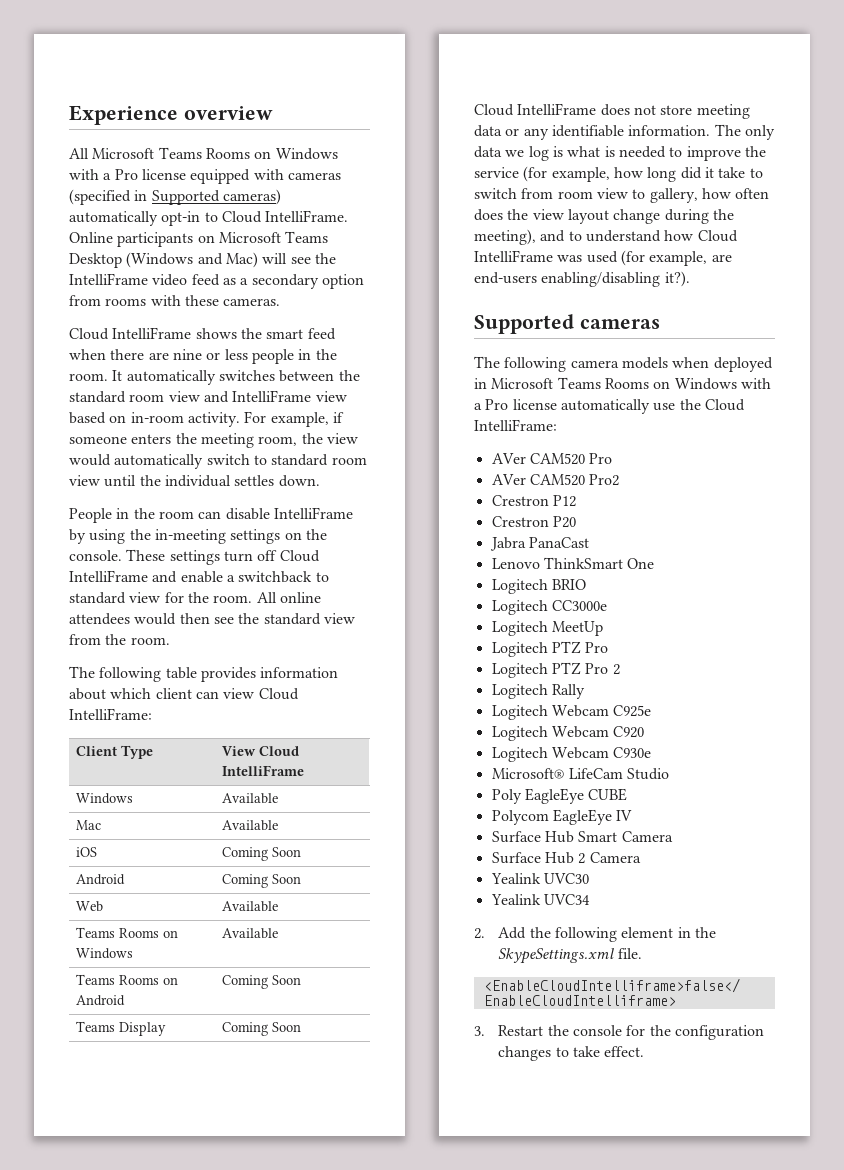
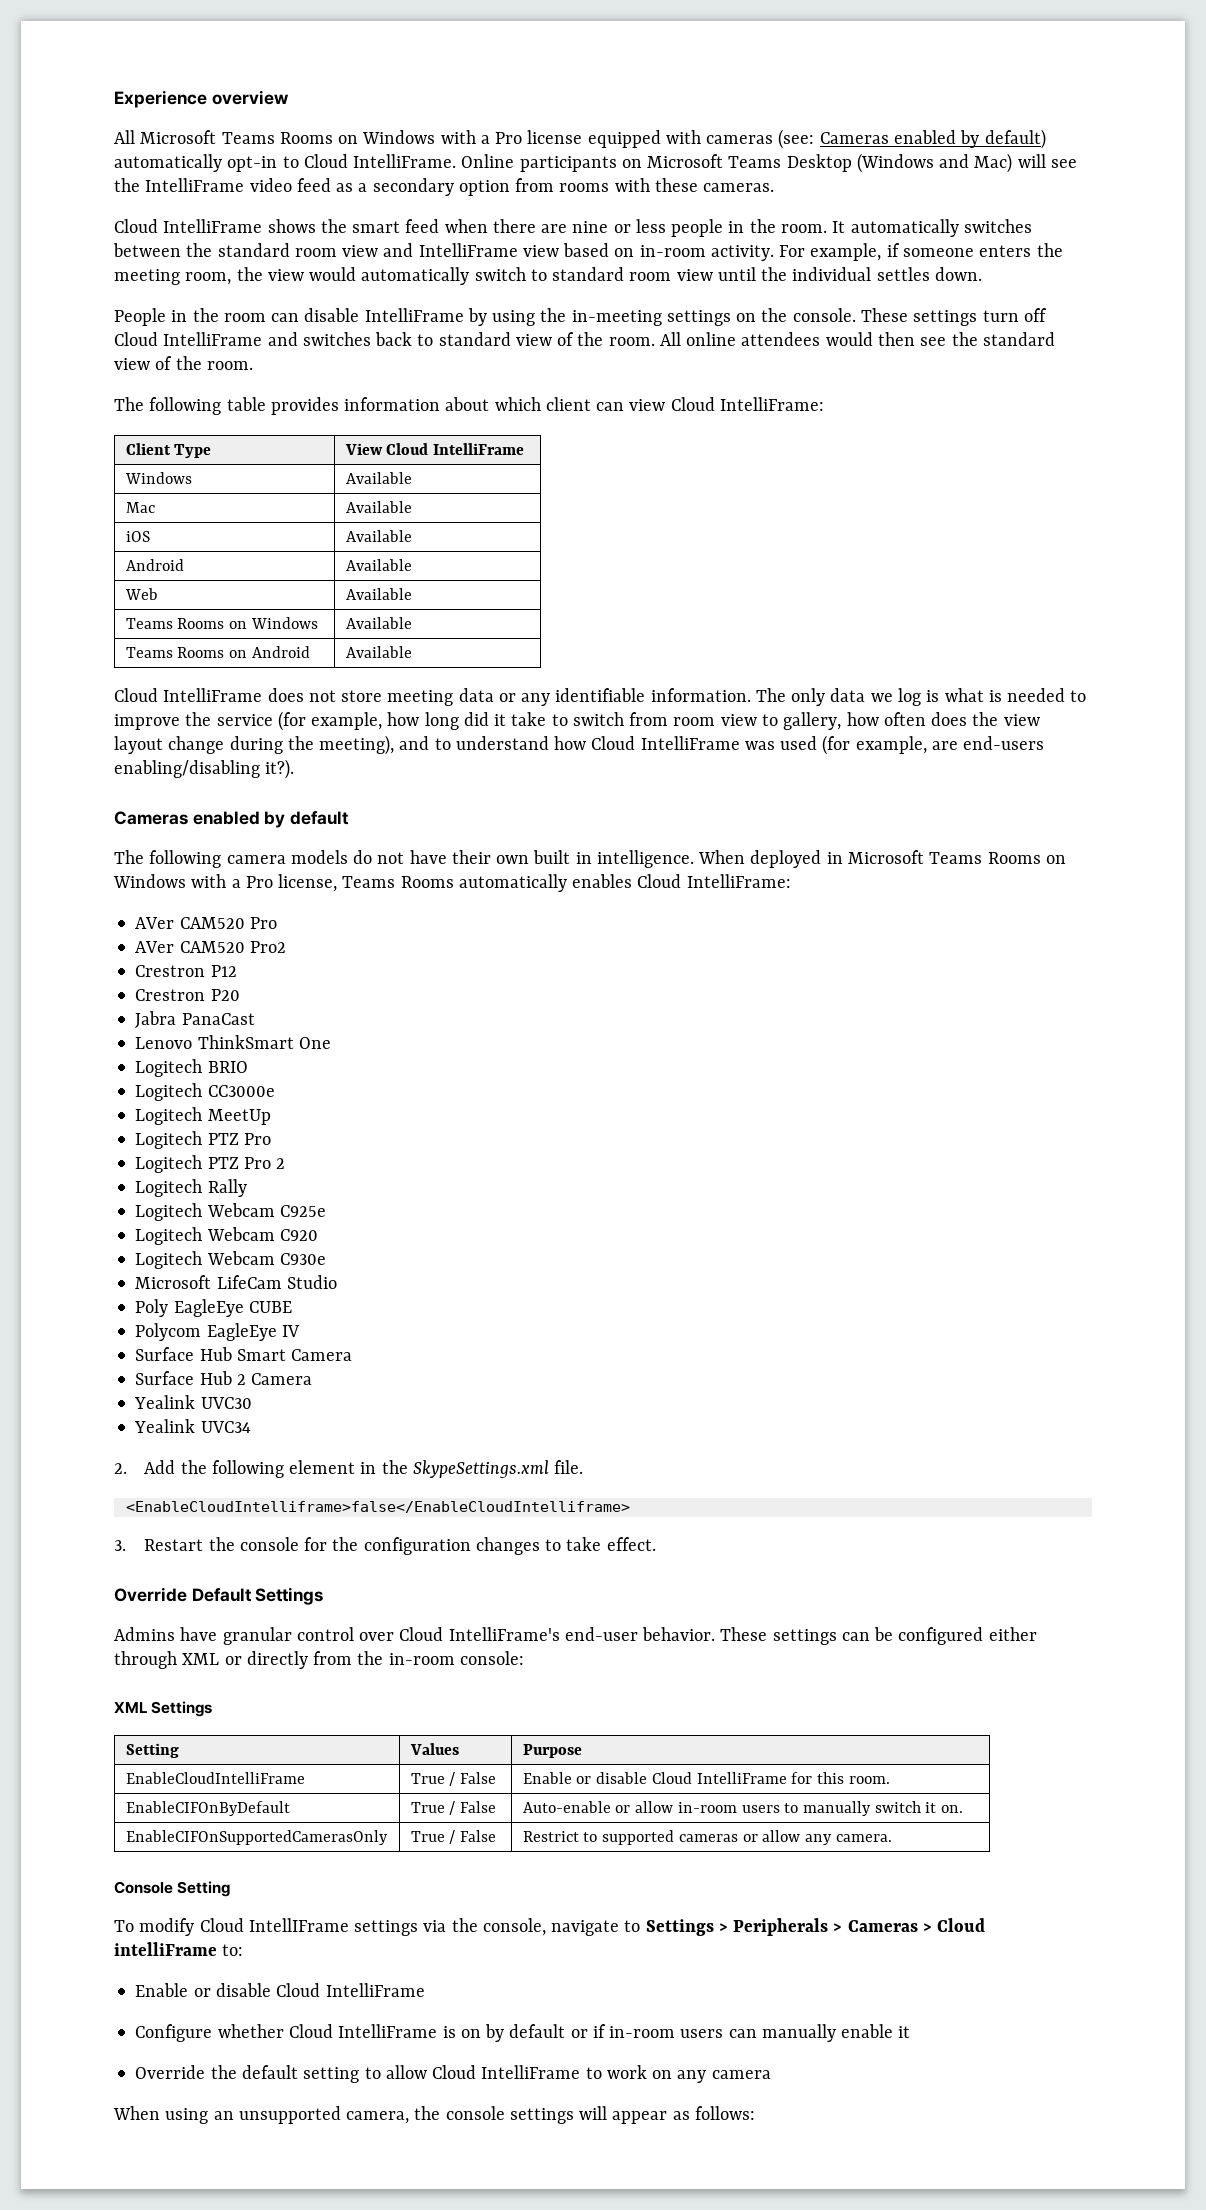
[69,189,281,205] (specified in Supported cameras) -> [778,129,1046,149] (see: Cameras enabled by default)
[180,571,313,583] enable a switchback -> [302,332,413,346] switches back
[164,592,184,603] for -> [557,332,575,346] of
[69,634,101,645] from -> [155,356,173,370] of
[221,847,301,861] [75,874,125,885] [221,874,301,888] Coming Soon // Android | Coming Soon -> [345,530,412,542] [125,559,184,571] [345,559,412,571] Available // Android | Available
[221,975,301,989] [75,1021,166,1036] [221,1022,301,1036] Coming Soon // Teams Display | Coming Soon -> [345,646,412,658] Available
[474,314,660,334] Supported cameras -> [114,811,350,828] Cameras enabled by default
[672,357,710,368] when -> [353,850,746,868] do not have their own built in intelligence. When
[512,399,701,414] license automatically use the -> [278,874,633,892] license, Teams Rooms automatically enables
[491,768,565,779] Microsoft® -> [135,1275,212,1289] Microsoft
(645, 1051) none -> [114,1587,324,1605] [114,1627,1037,1645] [114,1651,524,1669] [114,1701,213,1717] [125,1743,179,1758] [409,1743,459,1755] [522,1744,582,1758] [125,1772,305,1784] [410,1772,497,1786] [522,1772,890,1784] [125,1801,290,1816] [410,1801,497,1815] [522,1801,964,1816] [125,1830,388,1845] [410,1830,497,1844] [522,1830,892,1845] [114,1881,231,1897] [114,1918,986,1936] [114,1942,244,1956] [135,1983,425,1997] [135,2024,911,2042] [135,2065,771,2083] [113,2106,755,2124] // Override Default Settings // Admins have granular control over Cloud IntelliFrame's end-user behavior. These settings can be configured either through XML or directly from the in-room console: // XML Settings // Setting | Values | Purpose // EnableCloudIntelliFrame | True / False | Enable or disable Cloud IntelliFrame for this room. // EnableCIFOnByDefault | True / False | Auto-enable or allow in-room users to manually switch it on. // EnableCIFOnSupportedCamerasOnly | True / False | Restrict to supported cameras or allow any camera. // Console Setting // To modify Cloud IntellIFrame settings via the console, navigate to Settings > Peripherals > Cameras > Cloud intelliFrame to: // Enable or disable Cloud IntelliFrame // Configure whether Cloud IntelliFrame is on by default or if in-room users can manually enable it // Override the default setting to allow Cloud IntelliFrame to work on any camera // When using an unsupported camera, the console settings will appear as follows:

